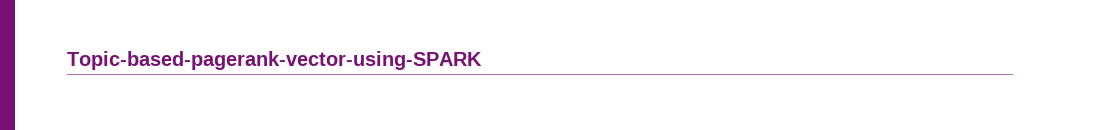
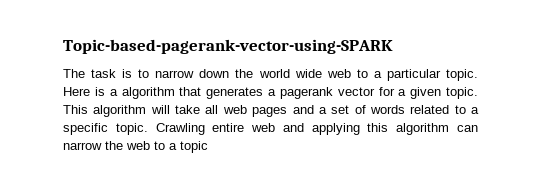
(482, 60) none -> [63,69,479,81] [63,87,478,99] [63,105,479,117] [63,123,478,135] [63,141,208,153] // The task is to narrow down the world wide web to a particular topic. Here is a algorithm that generates a pagerank vector for a given topic. This algorithm will take all web pages and a set of words related to a specific topic. Crawling entire web and applying this algorithm can narrow the web to a topic

